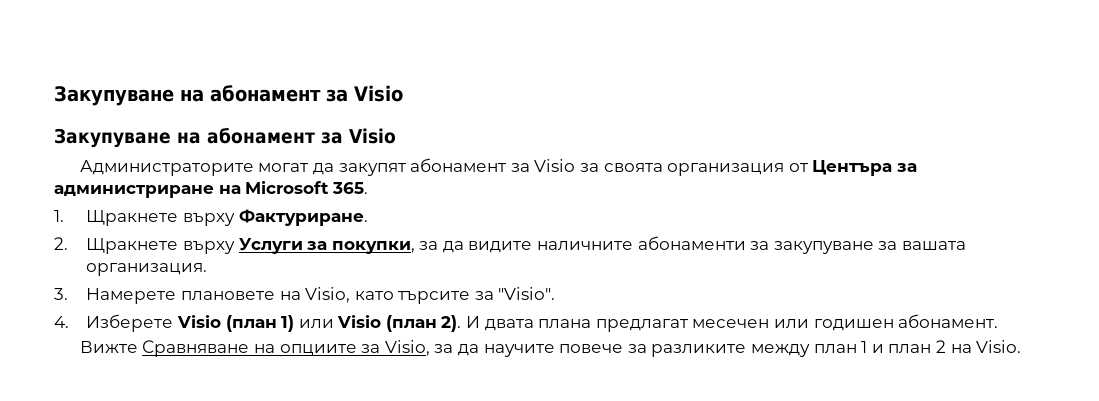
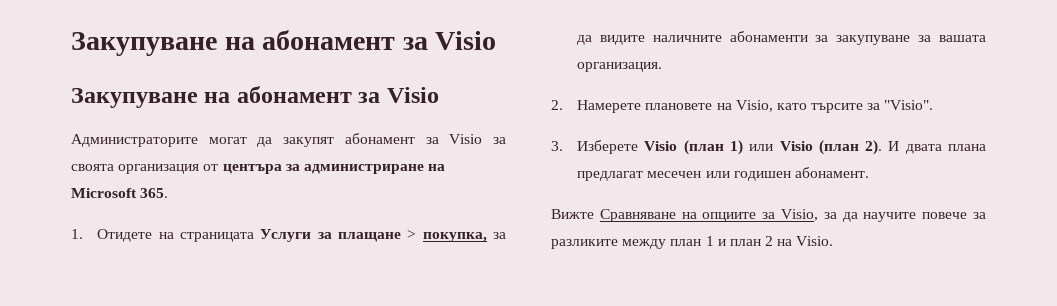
[812,160,893,176] Центъра -> [222,164,282,174] центъра
[86,209,368,226] [54,237,415,254] Щракнете върху Фактуриране. // 2. Щракнете върху Услуги за покупки, -> [97,229,487,242] Отидете на страницата Услуги за плащане > покупка,
[54,288,68,300] 3. -> [551,100,563,110] 2.
[54,316,69,328] 4. -> [551,141,563,151] 3.

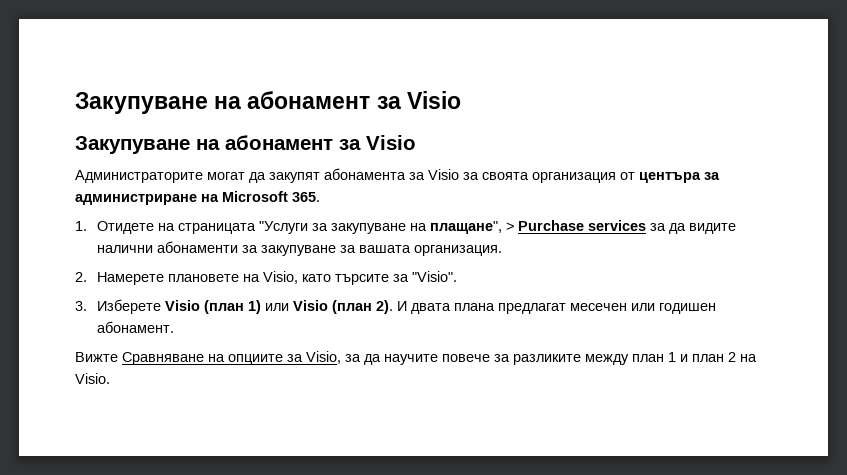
[344,133,415,144] абонамент -> [324,168,406,180] абонамента
[260,229,487,242] Услуги за плащане > покупка, -> [259,220,647,234] "Услуги за закупуване на плащане", > Purchase services
[652,35,722,42] наличните -> [97,245,154,253] налични

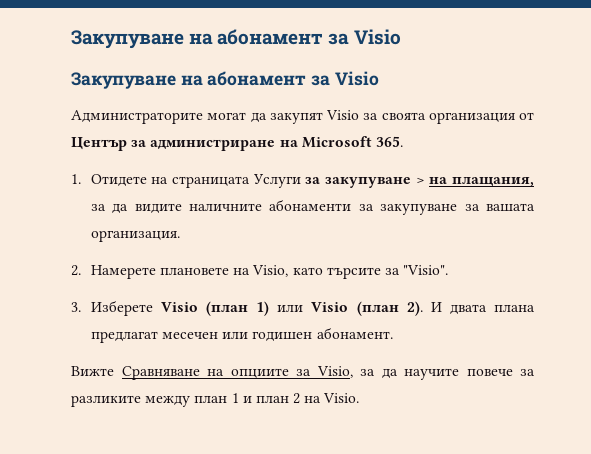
[324,168,425,180] абонамента за -> (323, 118) none
[639,172,701,183] центъра -> [71,137,127,151] Център
[259,220,647,234] "Услуги за закупуване на плащане", > Purchase services -> [252,174,534,188] Услуги за закупуване > на плащания,
[97,245,154,253] налични -> [188,203,262,211] наличните

